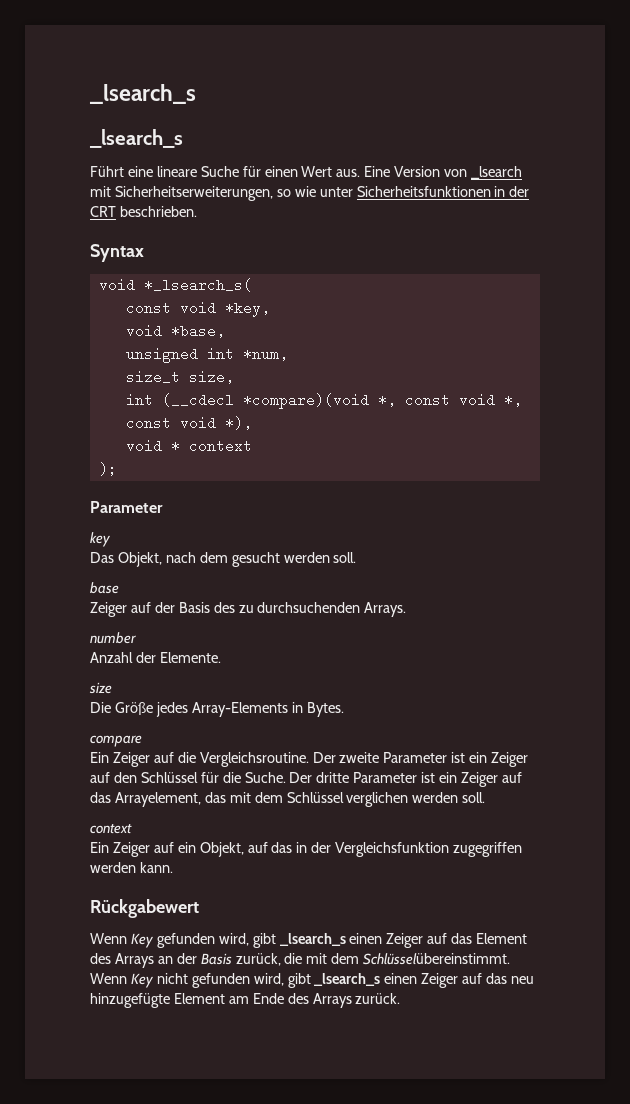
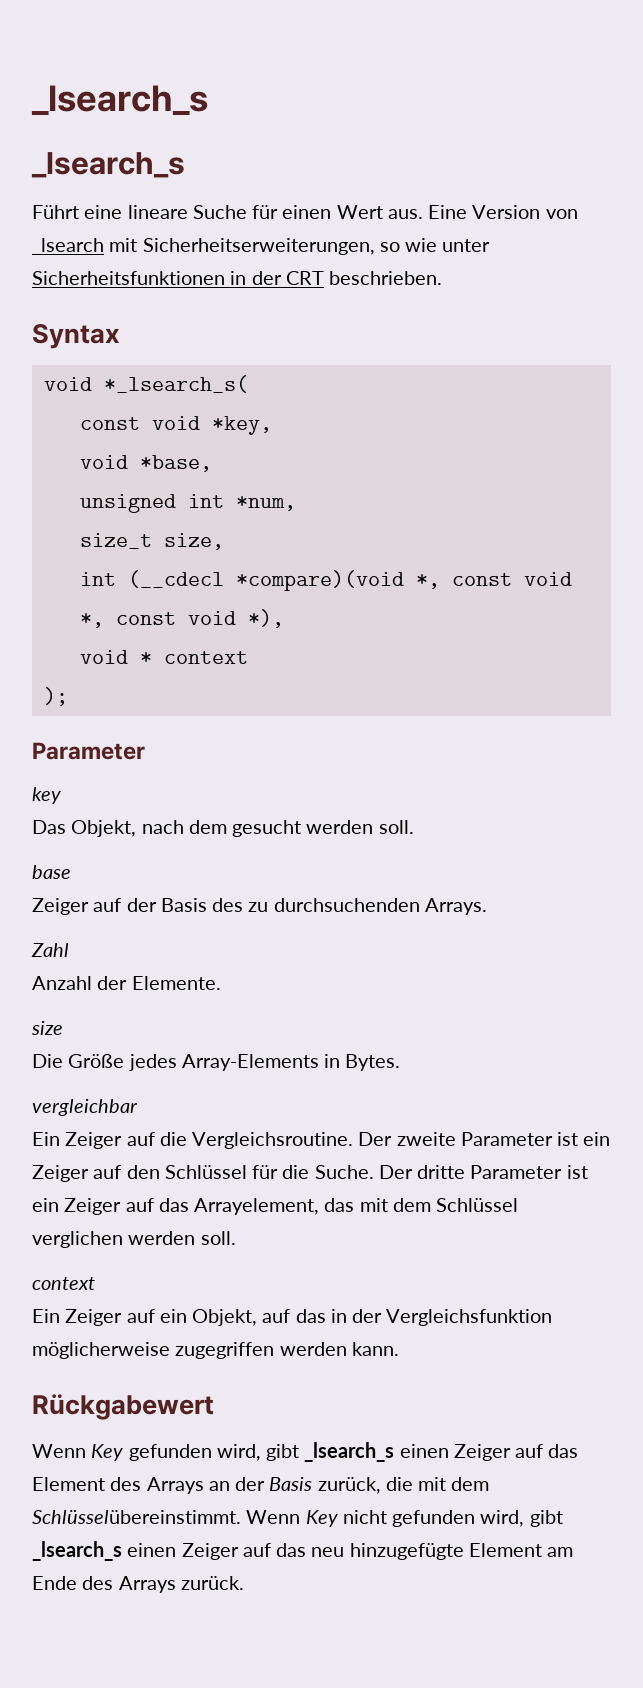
[90,632,136,644] number -> [31,943,69,957] Zahl
[90,735,142,747] compare -> [32,1099,138,1116] vergleichbar
(450, 849) none -> [32,1342,170,1359] möglicherweise

